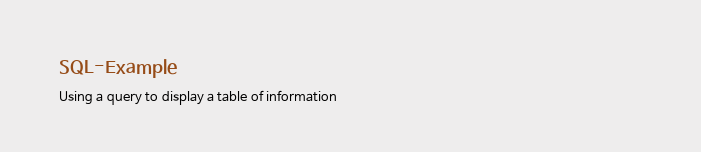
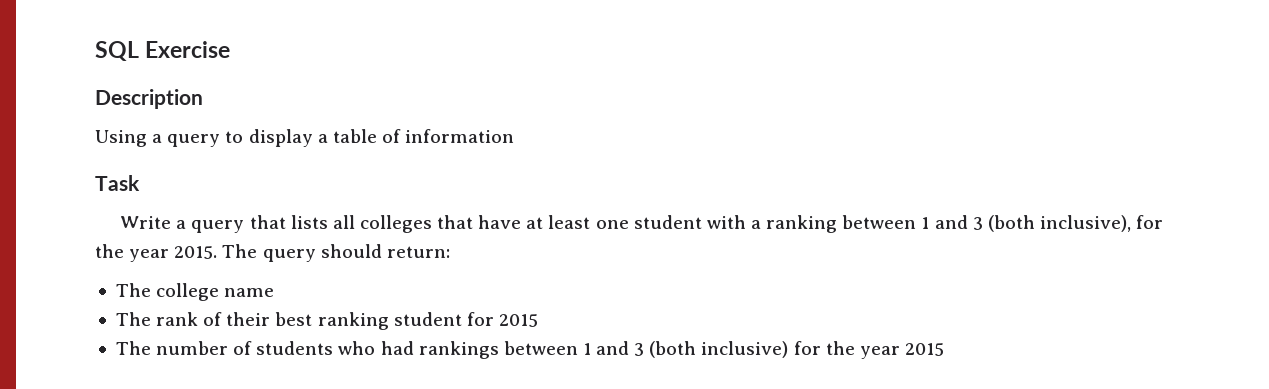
[59,59,177,78] SQL-Example -> [95,41,231,61] [95,89,203,109] SQL Exercise // Description
(337, 96) none -> [95,175,140,191] [120,215,1164,233] [95,244,450,262] [115,283,275,301] [115,312,538,330] [115,341,944,359] // Task // Write a query that lists all colleges that have at least one student with a ranking between 1 and 3 (both inclusive), for the year 2015. The query should return: // The college name // The rank of their best ranking student for 2015 // The number of students who had rankings between 1 and 3 (both inclusive) for the year 2015

